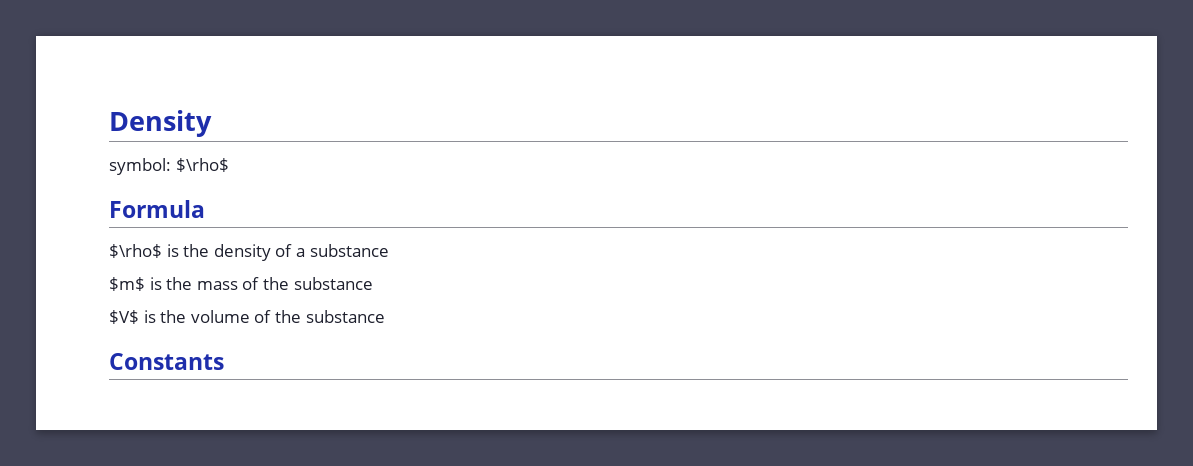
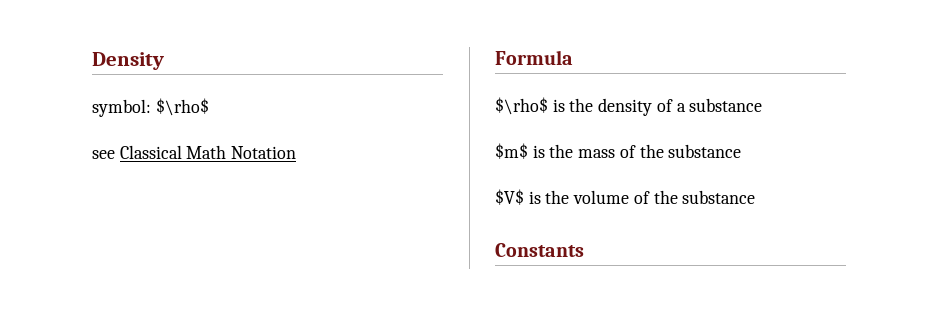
(229, 165) none -> [92,145,297,159] // see Classical Math Notation

